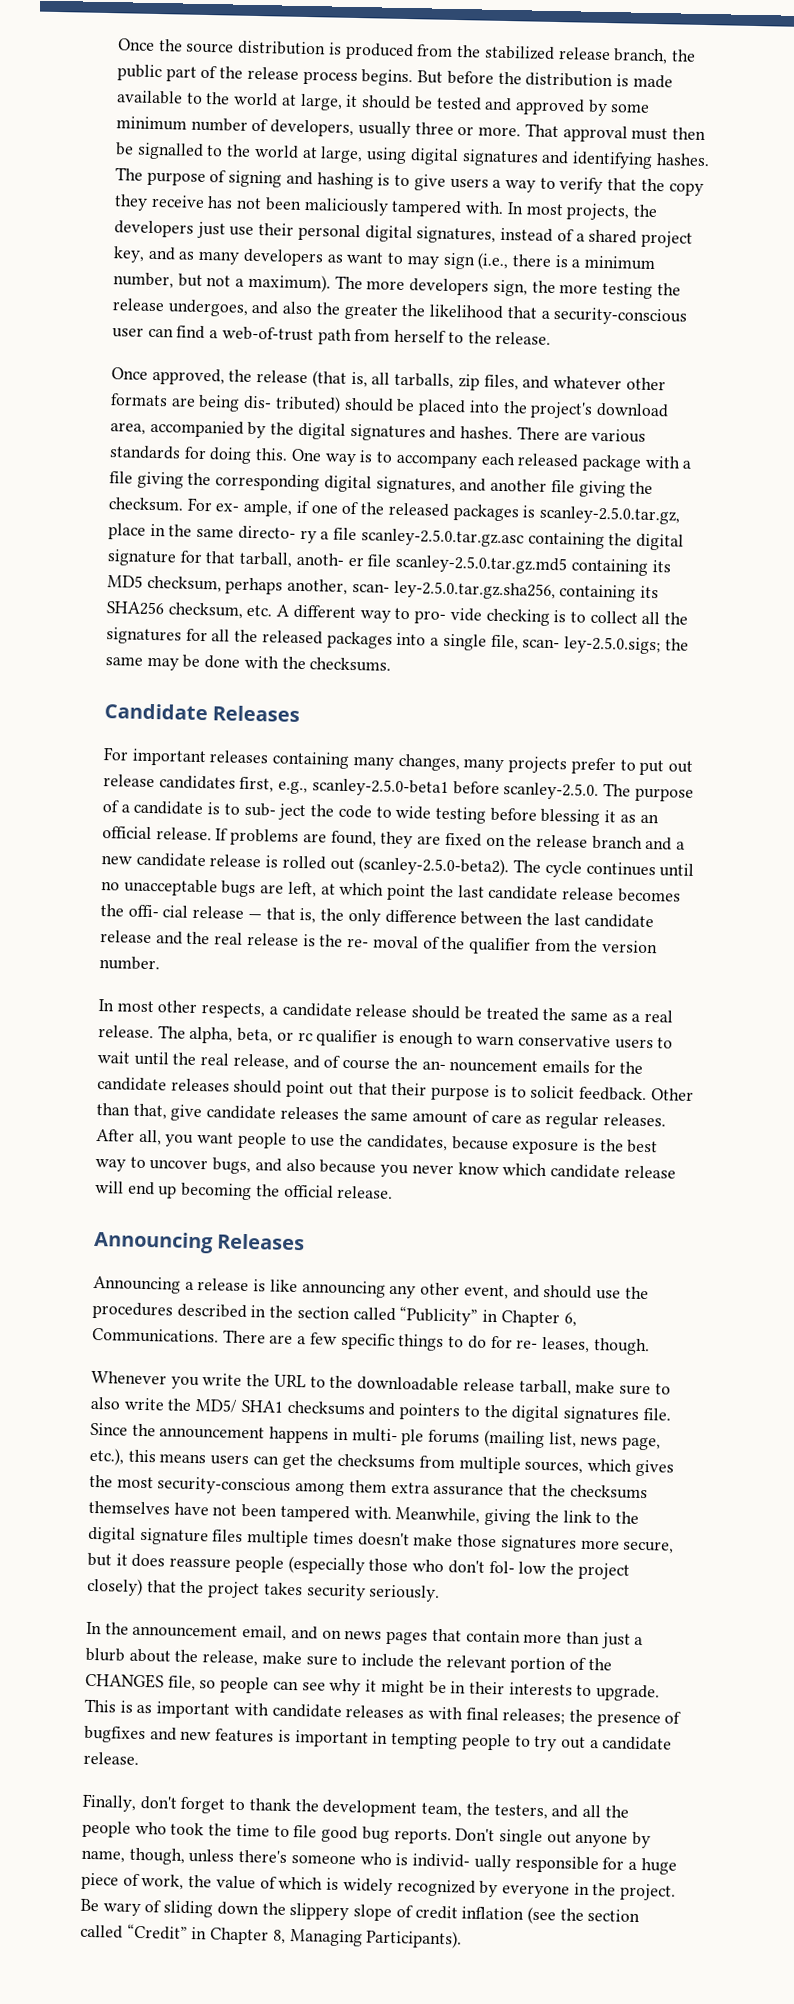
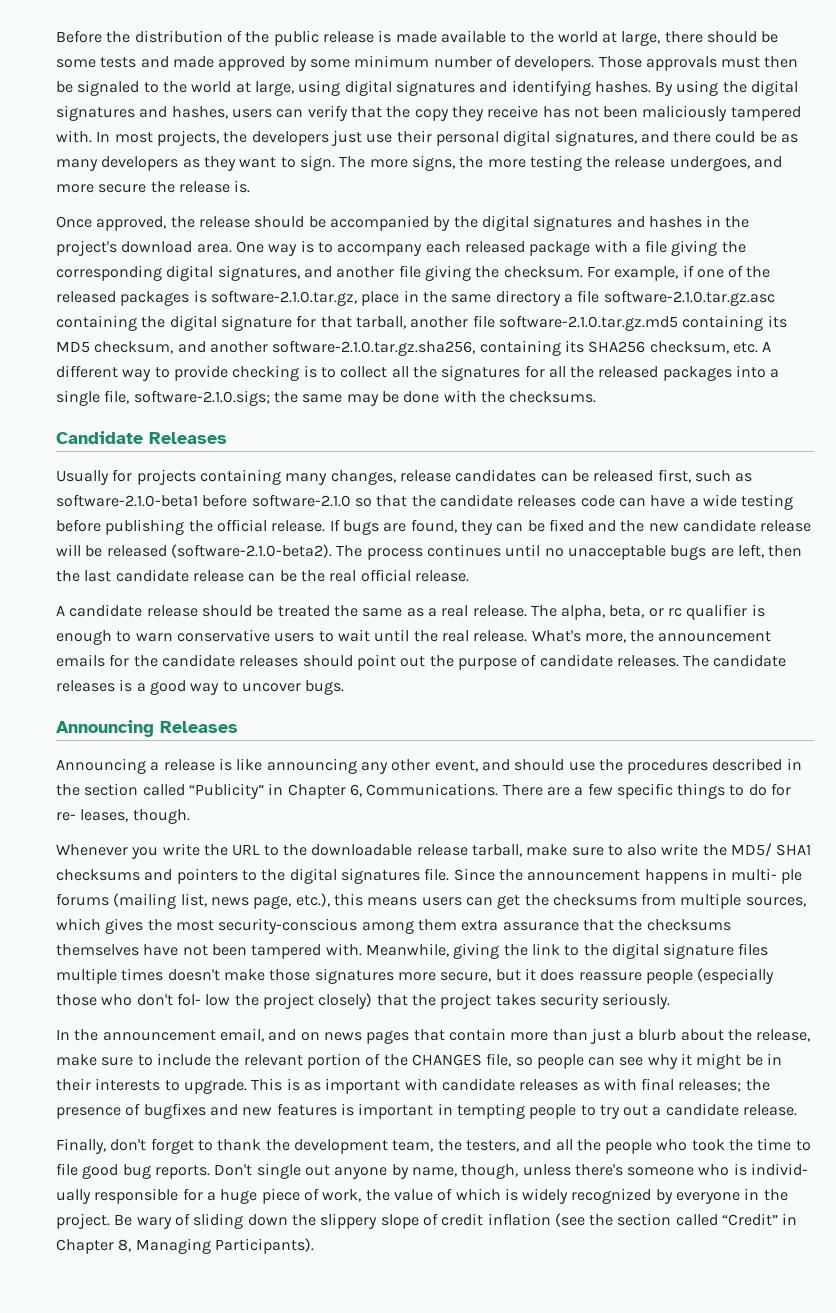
[118,38,696,65] [117,64,614,88] Once the source distribution is produced from the stabilized release branch, the public part of the release process begins. But before the distribution -> [56,30,374,46] Before the distribution of the public release
[345,94,513,112] it should be tested and -> [664,31,779,43] [56,56,214,68] there should be some tests and made
[270,119,628,143] developers, usually three or more. That approval -> [514,56,717,71] developers. Those approvals
[136,142,204,160] signalled -> [77,80,140,96] signaled
[115,167,556,193] The purpose of signing and hashing is to give users a way to -> [655,80,799,96] [56,105,304,121] By using the digital signatures and hashes, users can
[500,227,693,248] [113,246,176,263] instead of a shared project key, and -> [640,131,777,143] and there could be
(343, 258) none -> [203,156,236,171] they
[406,252,657,271] [113,272,528,297] may sign (i.e., there is a minimum number, but not a maximum). The more developers sign, -> [299,155,455,171] sign. The more signs,
[282,301,688,326] [112,325,552,345] [111,367,666,391] [110,393,669,419] [110,422,146,435] also the greater the likelihood that a security-conscious user can find a web-of-trust path from herself to the release. // Once approved, the release (that is, all tarballs, zip files, and whatever other formats are being dis- tributed) should be placed into the project's download area, -> [56,180,251,193] [56,216,326,231] more secure the release is. // Once approved, the release should be
[460,426,647,443] [109,445,289,464] hashes. There are various standards for doing this. -> [648,215,750,228] [56,240,232,256] hashes in the project's download area.
[215,499,294,517] ex- ample, -> [614,266,679,281] example,
[538,505,680,525] scanley-2.5.0.tar.gz, -> [210,290,357,306] software-2.1.0.tar.gz,
[237,525,524,548] directo- ry a file scanley-2.5.0.tar.gz.asc -> [495,290,775,306] directory a file software-2.1.0.tar.gz.asc
[295,552,671,576] [107,575,556,601] anoth- er file scanley-2.5.0.tar.gz.md5 containing its MD5 checksum, perhaps another, scan- ley-2.5.0.tar.gz.sha256, -> [410,315,787,331] [56,340,476,356] another file software-2.1.0.tar.gz.md5 containing its MD5 checksum, and another software-2.1.0.tar.gz.sha256,
[414,607,482,624] pro- vide -> [173,365,228,381] provide
[522,636,661,655] scan- ley-2.5.0.sigs; -> [133,390,270,406] software-2.1.0.sigs;
[103,747,693,776] [103,774,694,802] [102,800,659,827] For important releases containing many changes, many projects prefer to put out release candidates first, e.g., scanley-2.5.0-beta1 before scanley-2.5.0. The purpose of a candidate is to sub- ject the code to wide testing before blessing it as an -> [56,469,753,485] [56,494,794,510] [56,519,213,535] Usually for projects containing many changes, release candidates can be released first, such as software-2.1.0-beta1 before software-2.1.0 so that the candidate releases code can have a wide testing before publishing the
[230,828,300,847] problems -> [342,520,379,535] bugs
[417,832,686,851] [101,852,582,878] are fixed on the release branch and a new candidate release is rolled out (scanley-2.5.0-beta2). The cycle -> [496,519,812,532] [56,544,423,560] can be fixed and the new candidate release will be released (software-2.1.0-beta2). The process
[320,882,681,903] [100,904,655,929] [100,930,659,955] [99,956,160,971] [98,999,278,1019] at which point the last candidate release becomes the offi- cial release — that is, the only difference between the last candidate release and the real release is the re- moval of the qualifier from the version number. // In most other respects, a -> [768,545,803,557] [56,569,469,582] [56,605,65,616] then the last candidate release can be the real official release. // A
[232,1053,539,1073] release, and of course the an- nouncement -> [473,630,772,643] release. What's more, the announcement
[357,1082,694,1102] [96,1102,666,1130] [96,1128,659,1155] [95,1156,676,1179] [95,1180,394,1201] that their purpose is to solicit feedback. Other than that, give candidate releases the same amount of care as regular releases. After all, you want people to use the candidates, because exposure is the best way to uncover bugs, and also because you never know which candidate release will end up becoming the official release. -> [429,654,787,670] [56,679,345,695] the purpose of candidate releases. The candidate releases is a good way to uncover bugs.

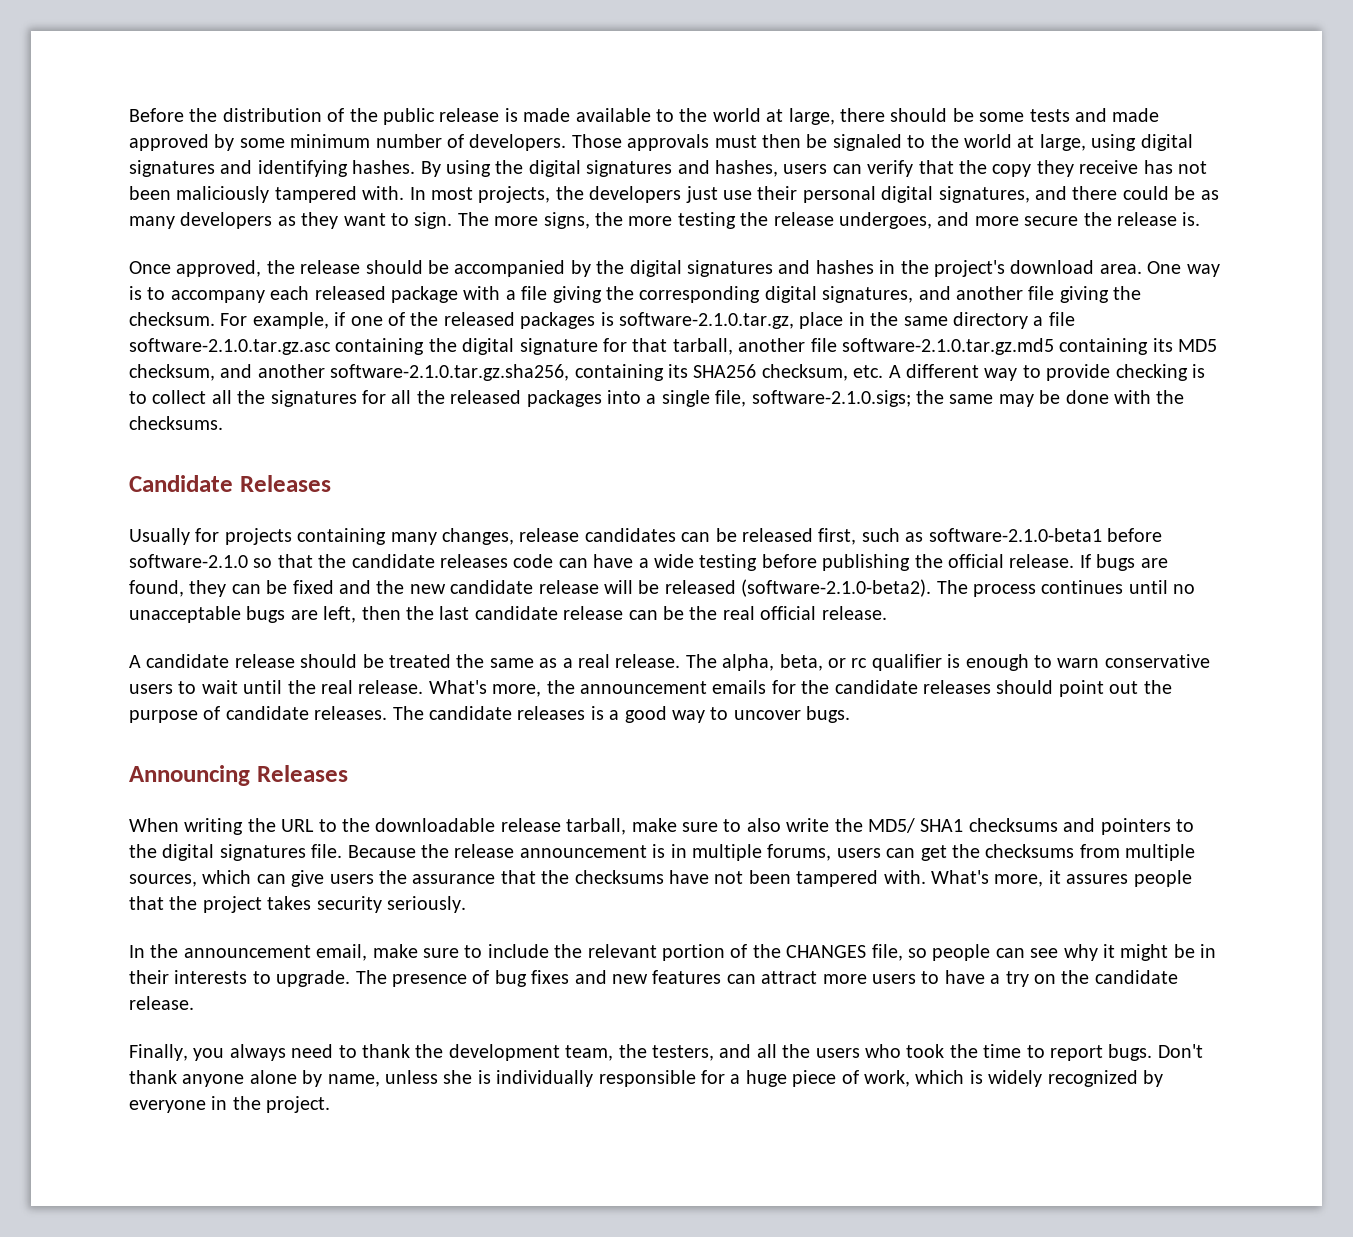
[56,758,802,774] [56,783,792,799] [56,809,190,824] [56,843,200,859] Announcing a release is like announcing any other event, and should use the procedures described in the section called “Publicity” in Chapter 6, Communications. There are a few specific things to do for re- leases, though. // Whenever you write -> [129,818,244,835] When writing
[453,868,803,884] [56,893,418,909] Since the announcement happens in multi- ple forums (mailing list, news page, etc.), this means -> [347,844,832,861] Because the release announcement is in multiple forums,
[105,918,499,934] gives the most security-conscious among them extra -> [256,870,407,887] can give users the
[56,944,139,956] themselves -> (664, 877) none
[365,943,769,959] [56,968,775,984] [56,993,373,1009] Meanwhile, giving the link to the digital signature files multiple times doesn't make those signatures more secure, but it does reassure people (especially those who don't fol- low the project closely) -> [930,870,1192,887] What's more, it assures people
[268,1028,811,1044] and on news pages that contain more than just a blurb about the release, -> (368, 952) none
[251,1078,770,1094] [56,1103,662,1119] This is as important with candidate releases as with final releases; the presence of bugfixes and new features is important in tempting people to try out a -> [355,970,1090,987] The presence of bug fixes and new features can attract more users to have a try on the
[110,1138,194,1154] don't forget -> [193,1044,334,1061] you always need
[605,1139,653,1154] people -> [815,1048,860,1058] users
[56,1163,809,1179] [56,1189,91,1204] file good bug reports. Don't single out anyone by name, though, unless there's someone who is individ- ually -> [1049,1044,1203,1061] [129,1070,594,1087] report bugs. Don't thank anyone alone by name, unless she is individually
[365,1188,453,1201] the value of -> (910, 1078) none
[114,1213,798,1229] [56,1238,314,1254] Be wary of sliding down the slippery slope of credit inflation (see the section called “Credit” in Chapter 8, Managing Participants). -> (331, 1104) none

